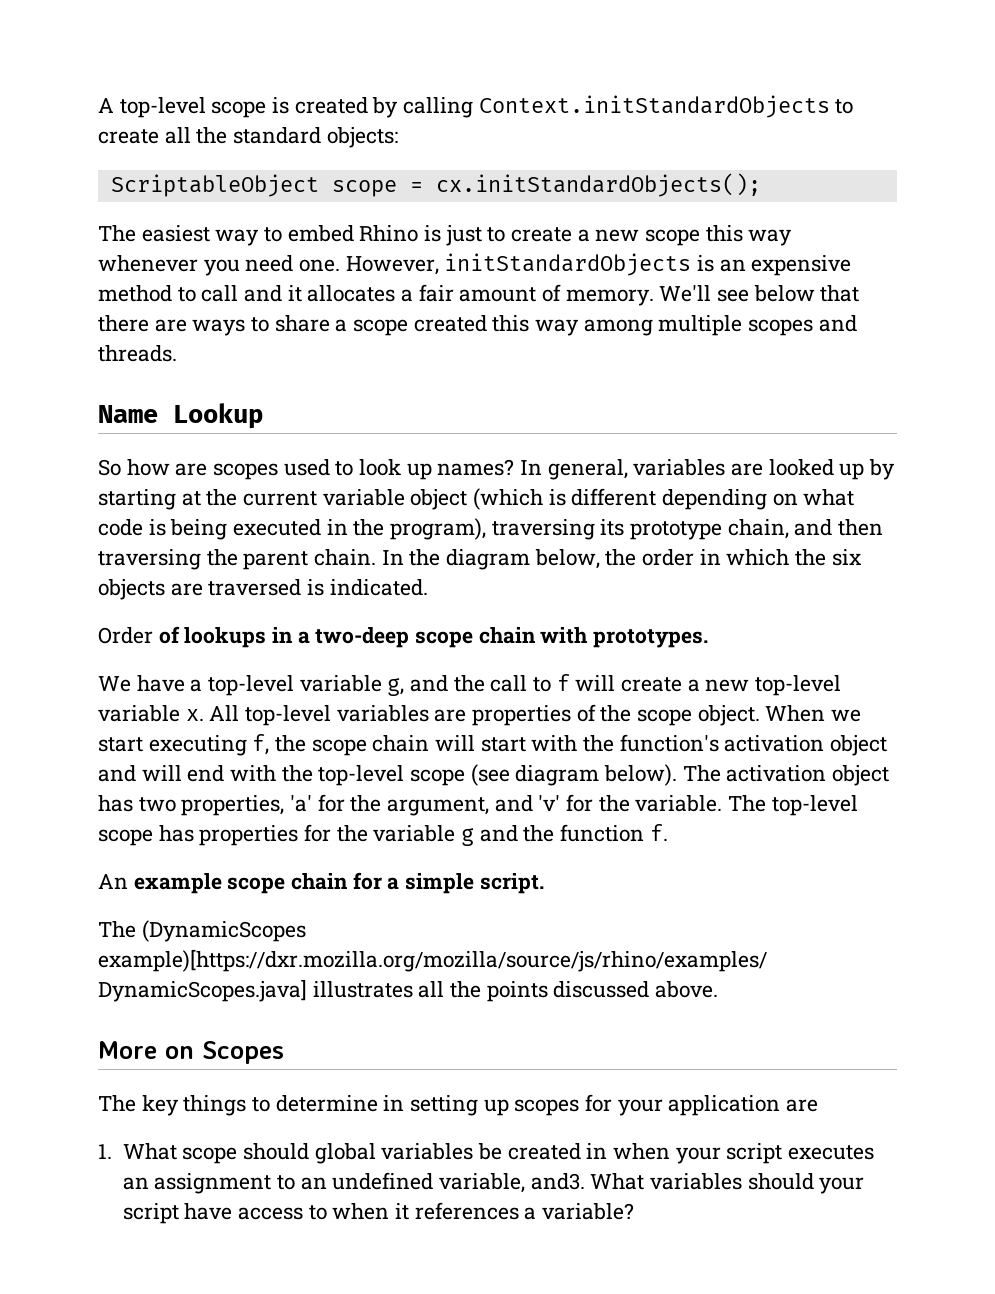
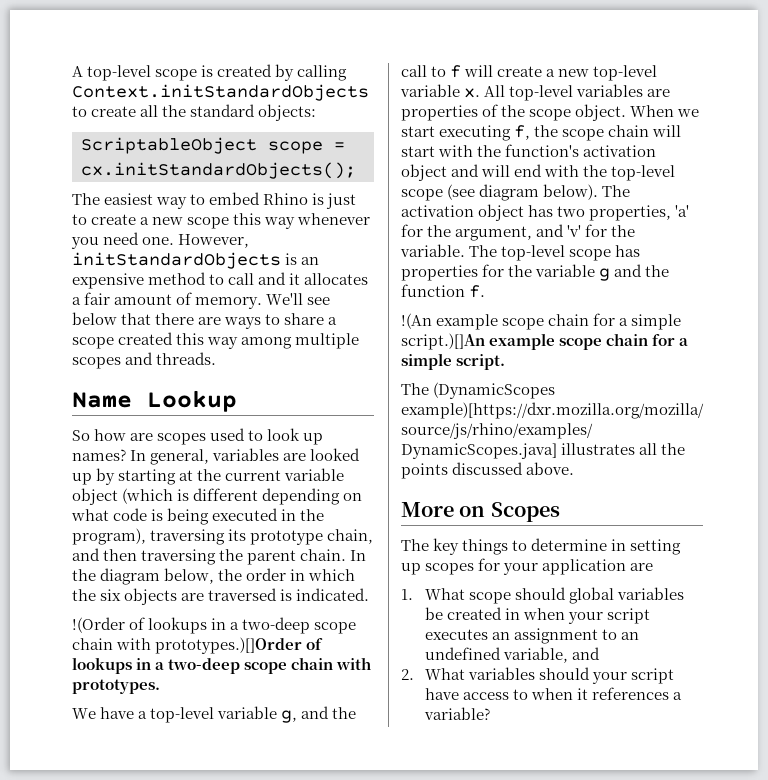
[98,627,153,644] Order -> [72,617,357,634] [72,637,303,654] !(Order of lookups in a two-deep scope chain with prototypes.)[]Order
[98,874,128,889] An -> [401,313,682,330] [401,333,485,350] !(An example scope chain for a simple script.)[]An
[530,1173,585,1190] and3. -> [572,647,601,660] [401,669,414,680] and // 2.

